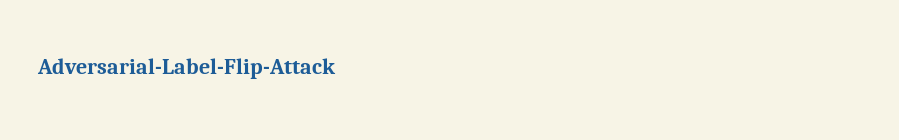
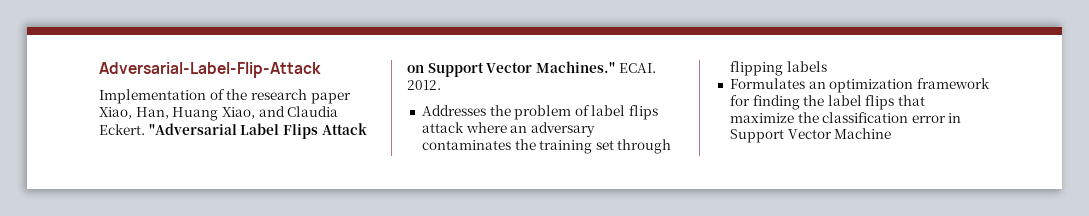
(336, 68) none -> [99,89,351,104] [99,106,339,121] [99,123,367,139] [407,61,656,77] [407,80,441,90] [421,105,659,120] [421,122,595,137] [421,139,672,154] [729,61,827,76] [729,78,990,93] [729,95,926,110] [729,112,962,123] [729,128,892,143] // Implementation of the research paper Xiao, Han, Huang Xiao, and Claudia Eckert. "Adversarial Label Flips Attack on Support Vector Machines." ECAI. 2012. // Addresses the problem of label flips attack where an adversary contaminates the training set through flipping labels // Formulates an optimization framework for finding the label flips that maximize the classification error in Support Vector Machine

